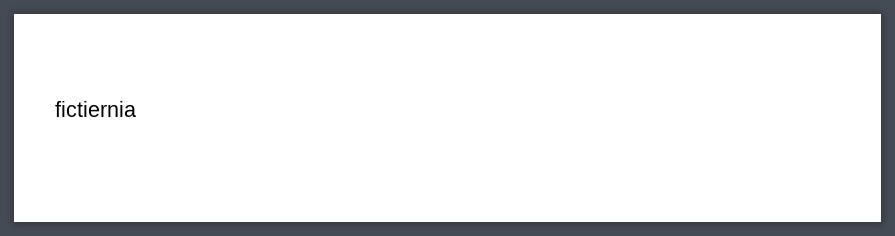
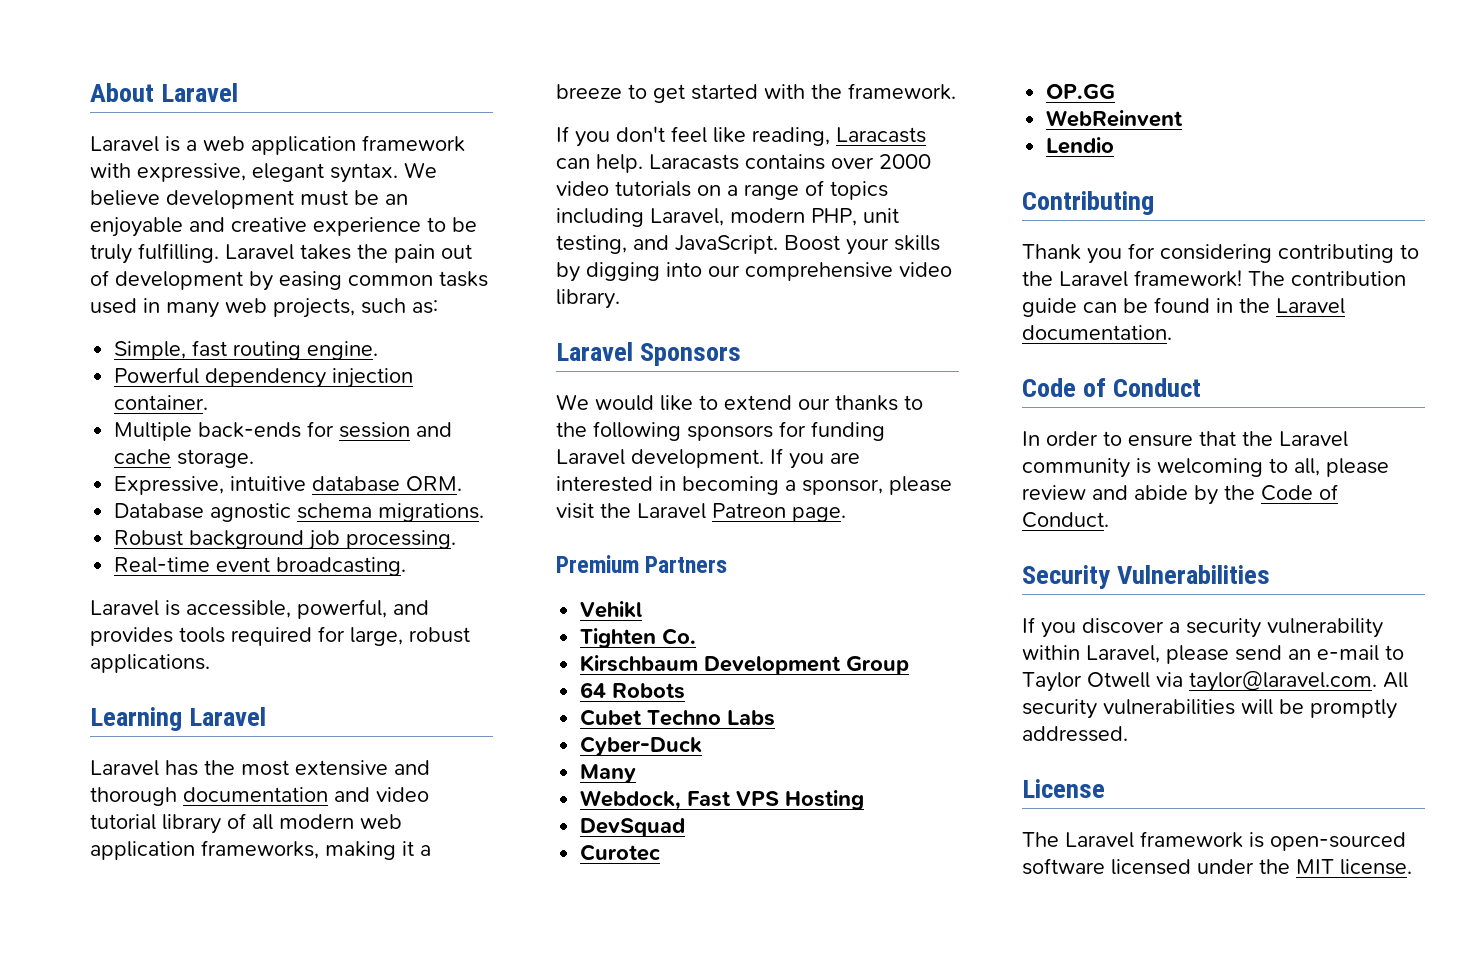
[55,101,136,117] fictiernia -> [90,83,239,102] [90,135,465,155] [90,162,437,183] [90,190,408,209] [90,217,477,237] [90,243,472,264] [90,270,488,291] [90,298,438,318] [114,340,379,360] [114,367,414,388] [114,395,209,410] [114,421,453,441] [114,449,255,468] [114,476,463,495] [114,503,485,522] [114,530,457,550] [114,557,407,576] [90,599,429,619] [90,626,470,646] [90,654,210,673] [90,707,267,731] [90,760,430,776] [90,787,429,806] [90,813,402,834] [90,840,431,860] [556,83,956,103] [556,126,926,147] [556,154,931,173] [556,180,888,200] [556,208,899,227] [556,235,940,255] [556,262,952,282] [556,289,620,309] [556,342,742,366] [556,394,923,411] [556,421,885,441] [556,448,860,469] [556,476,952,495] [556,503,846,522] [556,555,728,573] [580,601,643,618] [580,628,697,648] [580,655,910,675] [580,682,686,699] [580,709,776,726] [580,736,703,756] [580,764,637,783] [580,790,865,810] [580,818,686,837] [580,844,662,861] [1046,84,1116,99] [1046,110,1184,127] [1046,137,1115,154] [1022,191,1154,215] [1022,243,1419,264] [1022,270,1406,287] [1022,297,1345,317] [1022,325,1172,340] [1022,378,1202,397] [1022,431,1348,447] [1022,458,1389,478] [1022,484,1338,505] [1022,512,1109,528] [1022,565,1271,589] [1022,617,1383,638] [1022,645,1404,664] [1022,671,1408,692] [1022,699,1397,719] [1022,726,1128,742] [1022,779,1105,798] [1022,831,1406,851] [1022,858,1412,875] About Laravel // Laravel is a web application framework with expressive, elegant syntax. We believe development must be an enjoyable and creative experience to be truly fulfilling. Laravel takes the pain out of development by easing common tasks used in many web projects, such as: // Simple, fast routing engine. // Powerful dependency injection container. // Multiple back-ends for session and cache storage. // Expressive, intuitive database ORM. // Database agnostic schema migrations. // Robust background job processing. // Real-time event broadcasting. // Laravel is accessible, powerful, and provides tools required for large, robust applications. // Learning Laravel // Laravel has the most extensive and thorough documentation and video tutorial library of all modern web application frameworks, making it a breeze to get started with the framework. // If you don't feel like reading, Laracasts can help. Laracasts contains over 2000 video tutorials on a range of topics including Laravel, modern PHP, unit testing, and JavaScript. Boost your skills by digging into our comprehensive video library. // Laravel Sponsors // We would like to extend our thanks to the following sponsors for funding Laravel development. If you are interested in becoming a sponsor, please visit the Laravel Patreon page. // Premium Partners // Vehikl // Tighten Co. // Kirschbaum Development Group // 64 Robots // Cubet Techno Labs // Cyber-Duck // Many // Webdock, Fast VPS Hosting // DevSquad // Curotec // OP.GG // WebReinvent // Lendio // Contributing // Thank you for considering contributing to the Laravel framework! The contribution guide can be found in the Laravel documentation. // Code of Conduct // In order to ensure that the Laravel community is welcoming to all, please review and abide by the Code of Conduct. // Security Vulnerabilities // If you discover a security vulnerability within Laravel, please send an e-mail to Taylor Otwell via taylor@laravel.com. All security vulnerabilities will be promptly addressed. // License // The Laravel framework is open-sourced software licensed under the MIT license.

